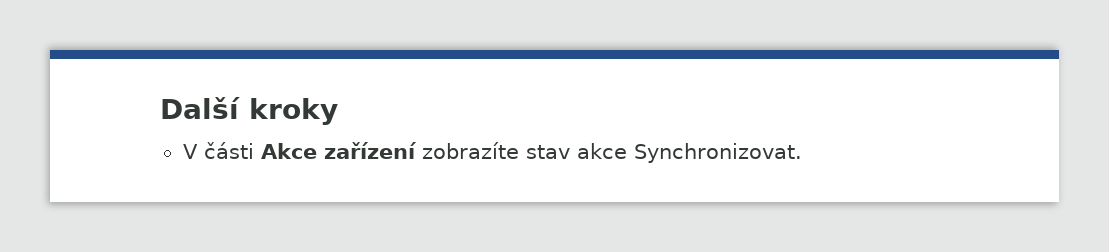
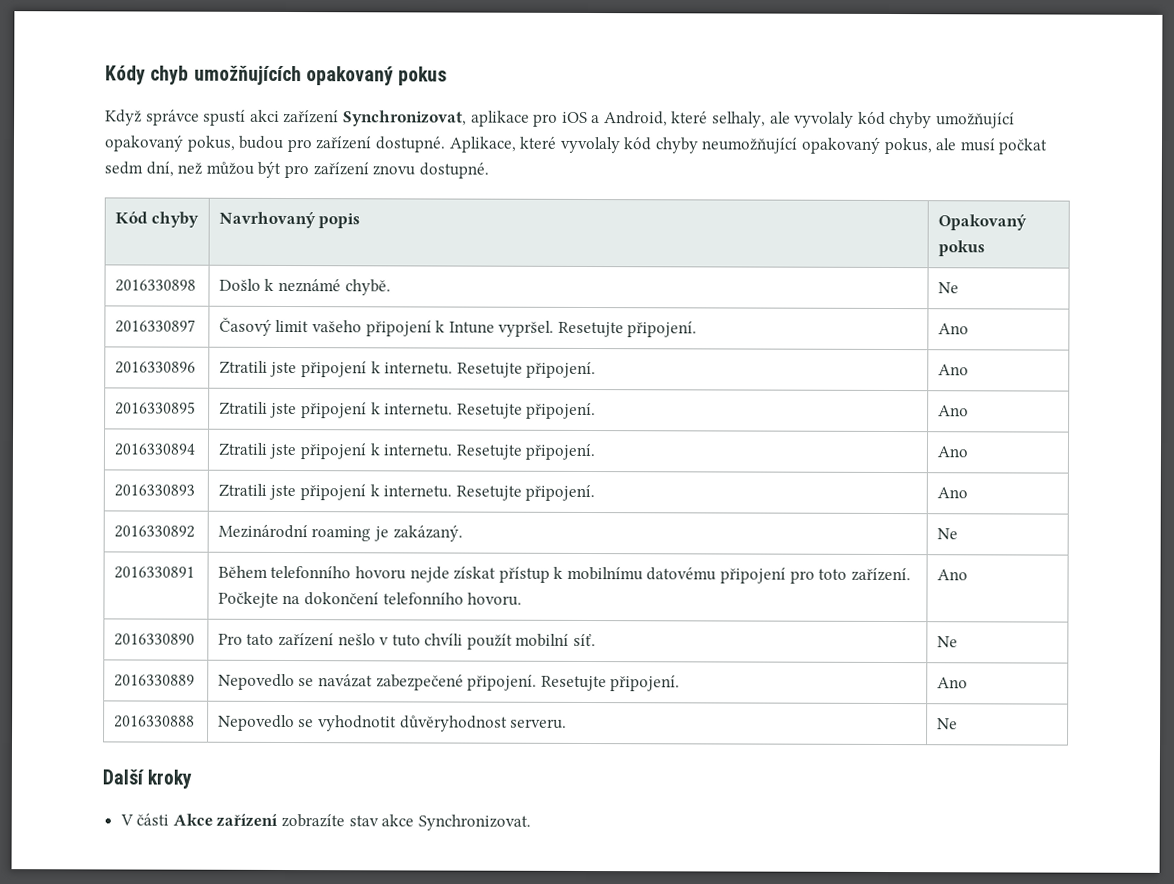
(160, 108) none -> [105,65,448,86] [105,109,1016,129] [104,134,1049,155] [104,160,489,179] [114,211,200,228] [218,210,361,229] [937,213,1027,231] [937,240,985,257] [114,279,196,292] [218,278,391,296] [937,282,959,294] [114,319,196,333] [218,317,698,338] [937,323,969,335] [114,361,196,374] [218,360,597,379] [937,364,969,376] [114,401,196,415] [218,401,597,420] [937,405,969,417] [113,443,195,456] [217,442,596,461] [936,446,968,458] [113,484,195,497] [217,483,596,502] [936,487,968,499] [113,525,195,538] [217,524,463,542] [936,528,958,540] [113,566,195,579] [217,565,911,584] [217,591,523,608] [936,569,968,581] [113,633,195,646] [217,632,597,650] [936,636,958,648] [113,674,195,687] [217,673,681,692] [936,677,968,689] [113,715,195,728] [217,714,568,732] [936,718,958,730] Kódy chyb umožňujících opakovaný pokus // Když správce spustí akci zařízení Synchronizovat, aplikace pro iOS a Android, které selhaly, ale vyvolaly kód chyby umožňující opakovaný pokus, budou pro zařízení dostupné. Aplikace, které vyvolaly kód chyby neumožňující opakovaný pokus, ale musí počkat sedm dní, než můžou být pro zařízení znovu dostupné. // Kód chyby | Navrhovaný popis | Opakovaný pokus // 2016330898 | Došlo k neznámé chybě. | Ne // 2016330897 | Časový limit vašeho připojení k Intune vypršel. Resetujte připojení. | Ano // 2016330896 | Ztratili jste připojení k internetu. Resetujte připojení. | Ano // 2016330895 | Ztratili jste připojení k internetu. Resetujte připojení. | Ano // 2016330894 | Ztratili jste připojení k internetu. Resetujte připojení. | Ano // 2016330893 | Ztratili jste připojení k internetu. Resetujte připojení. | Ano // 2016330892 | Mezinárodní roaming je zakázaný. | Ne // 2016330891 | Během telefonního hovoru nejde získat přístup k mobilnímu datovému připojení pro toto zařízení. Počkejte na dokončení telefonního hovoru. | Ano // 2016330890 | Pro tato zařízení nešlo v tuto chvíli použít mobilní síť. | Ne // 2016330889 | Nepovedlo se navázat zabezpečené připojení. Resetujte připojení. | Ano // 2016330888 | Nepovedlo se vyhodnotit důvěryhodnost serveru. | Ne //

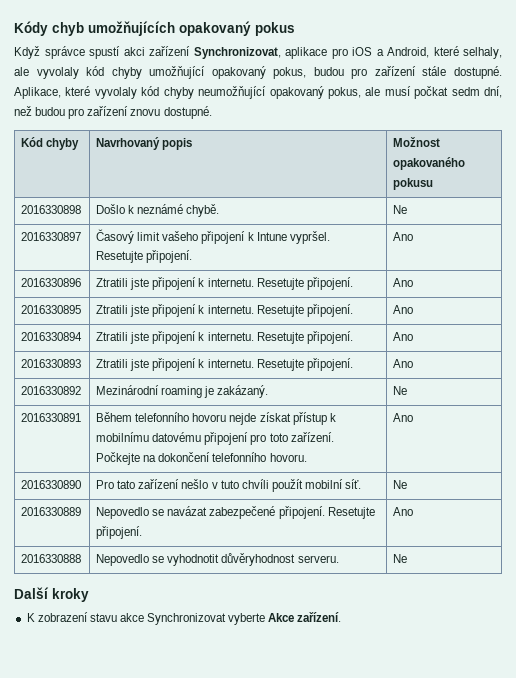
(373, 143) none -> [422,66,447,76] stále
[205,160,282,178] můžou být -> [35,107,66,116] budou
[937,213,1027,231] [937,240,985,257] Opakovaný pokus -> [393,137,441,147] [393,157,466,170] [393,178,434,190] Možnost opakovaného pokusu
[119,813,531,831] V části Akce zařízení zobrazíte stav akce Synchronizovat. -> [26,612,342,625] K zobrazení stavu akce Synchronizovat vyberte Akce zařízení.

